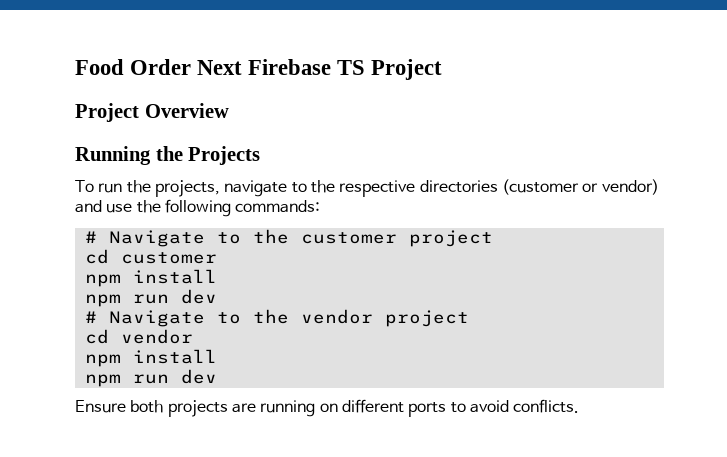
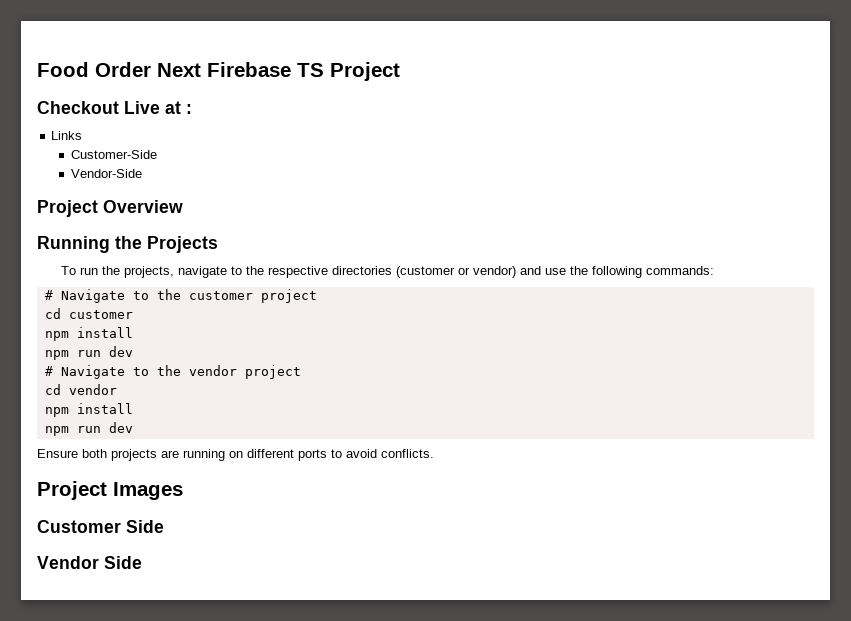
(443, 69) none -> [37,101,192,114] [51,131,83,140] [70,150,157,159] [70,169,142,178] // Checkout Live at : // Links // Customer-Side // Vendor-Side
(580, 406) none -> [37,481,183,500] [37,520,164,533] [37,556,142,569] // Project Images // Customer Side // Vendor Side

